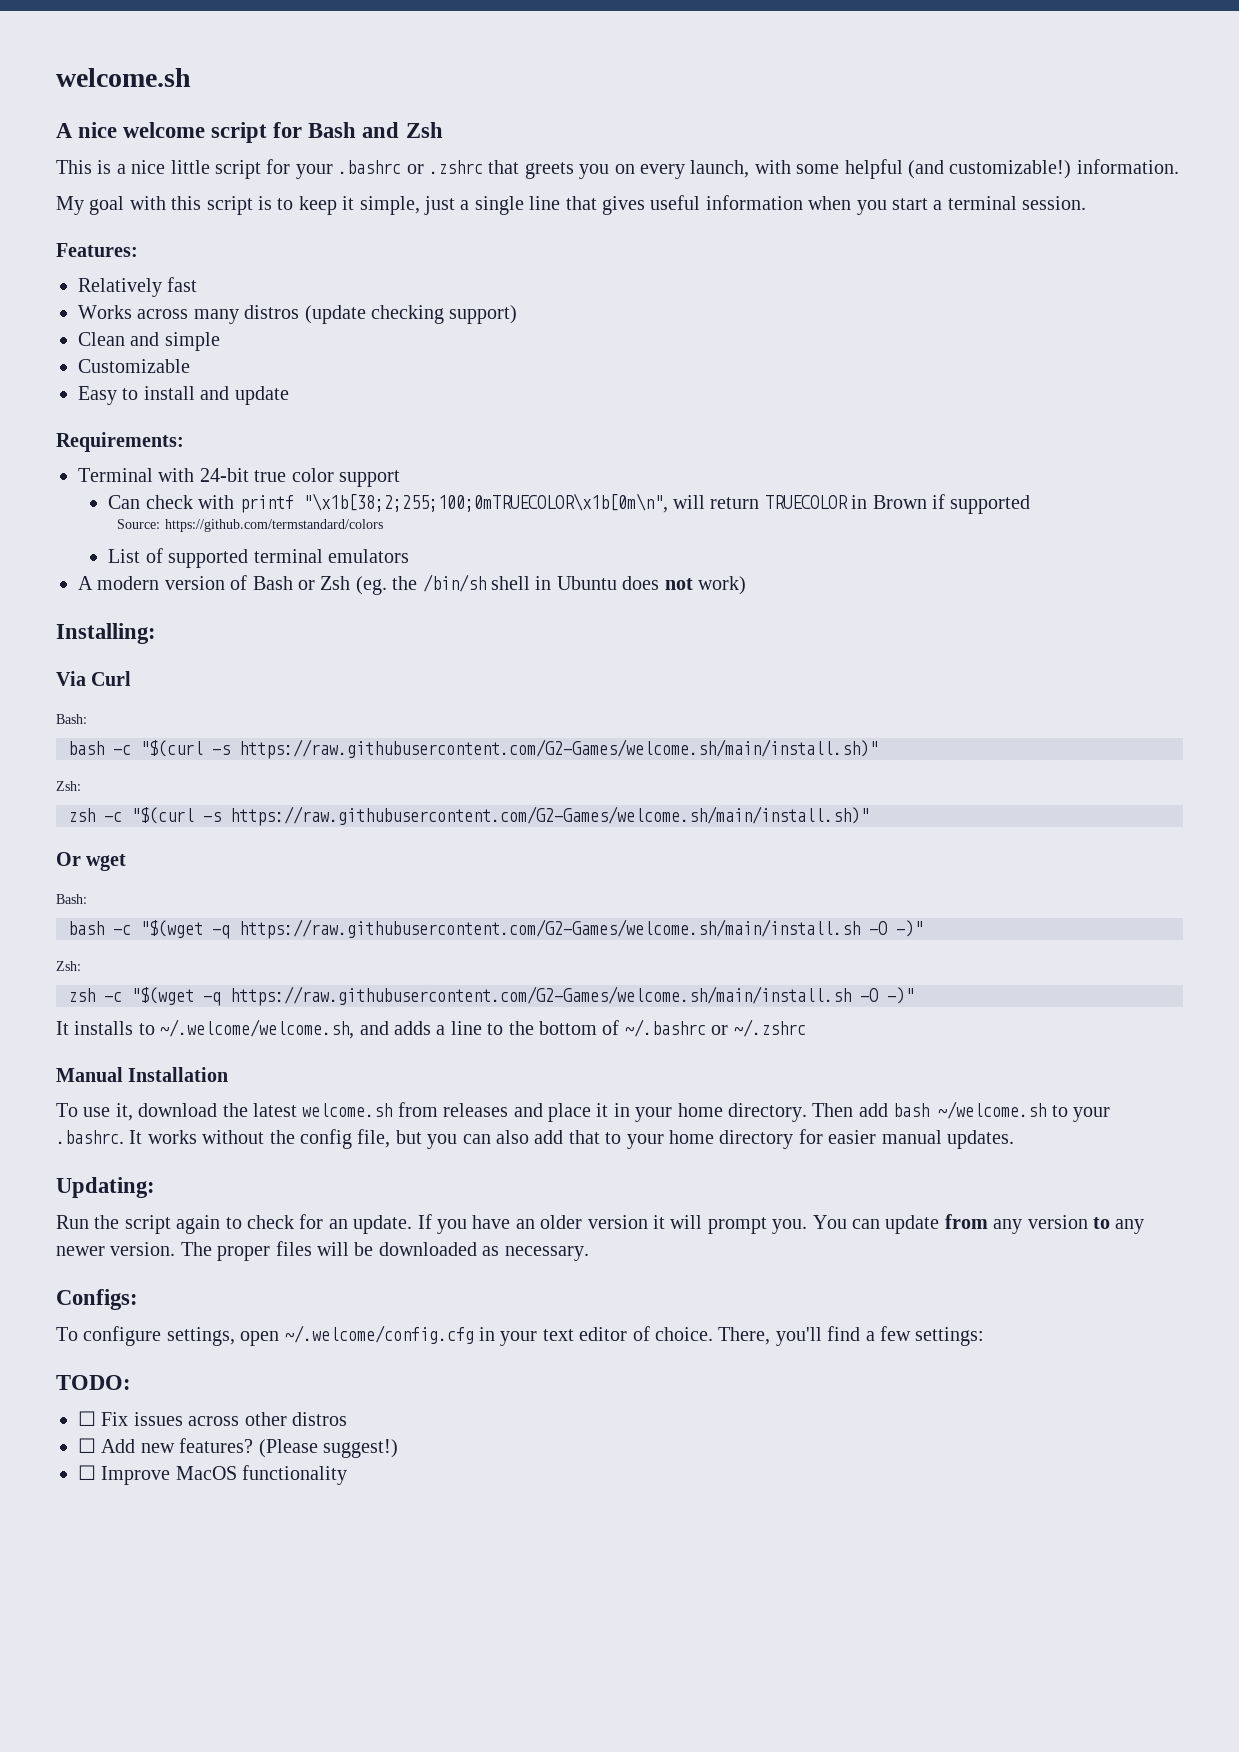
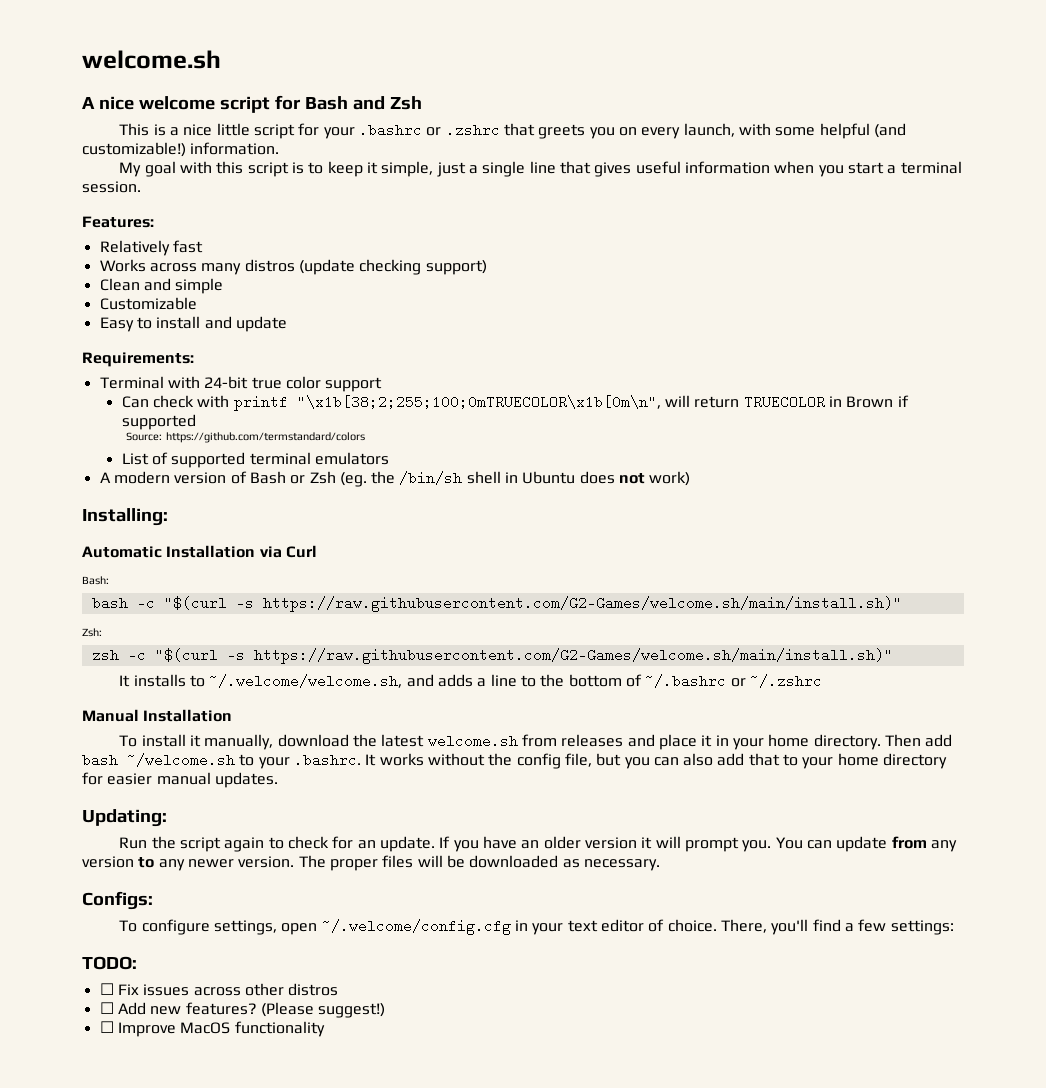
[56,671,86,686] Via -> [82,545,282,558] Automatic Installation via
[56,852,127,871] [56,894,87,904] [68,919,923,939] [56,961,81,971] [68,986,914,1006] // Or wget // Bash: // bash -c "$(wget -q https://raw.githubusercontent.com/G2-Games/welcome.sh/main/install.sh -O -)" // Zsh: // zsh -c "$(wget -q https://raw.githubusercontent.com/G2-Games/welcome.sh/main/install.sh -O -)" -> (893, 656) none
[83,1103,133,1121] use it, -> [141,734,274,750] install it manually,

